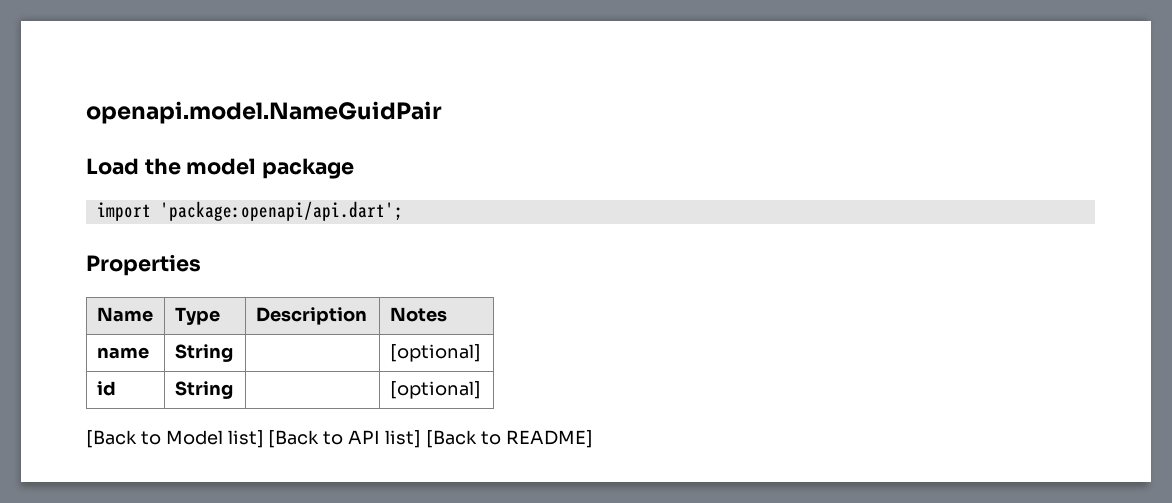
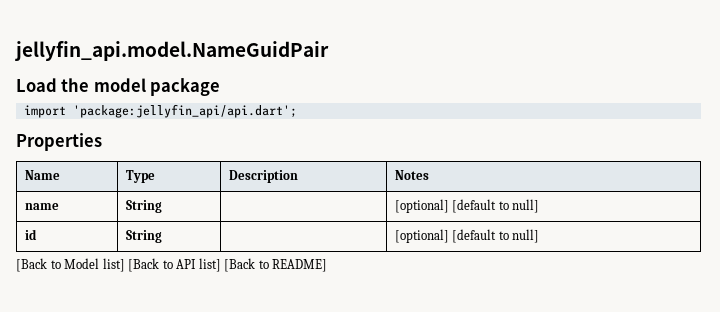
[86,101,442,124] openapi.model.NameGuidPair -> [14,41,329,61] jellyfin_api.model.NameGuidPair
[159,201,403,221] 'package:openapi/api.dart'; -> [72,104,297,118] 'package:jellyfin_api/api.dart';
(481, 353) none -> [452,199,540,213] [default to null]
(481, 390) none -> [452,229,540,243] [default to null]

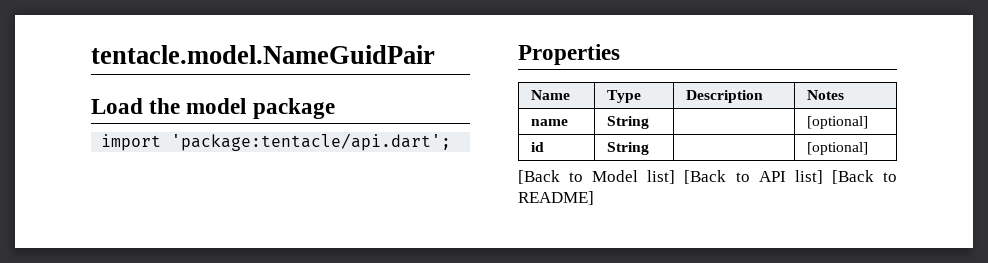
[14,41,329,61] jellyfin_api.model.NameGuidPair -> [91,45,435,64] tentacle.model.NameGuidPair
[72,104,297,118] 'package:jellyfin_api/api.dart'; -> [171,133,452,151] 'package:tentacle/api.dart';
[452,199,540,213] [default to null] -> (868, 122) none
[452,229,540,243] [default to null] -> (868, 148) none

